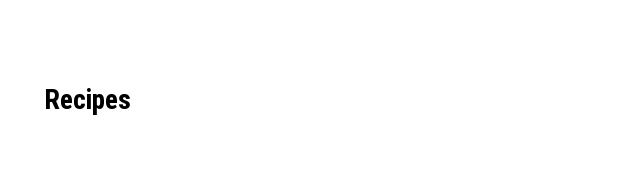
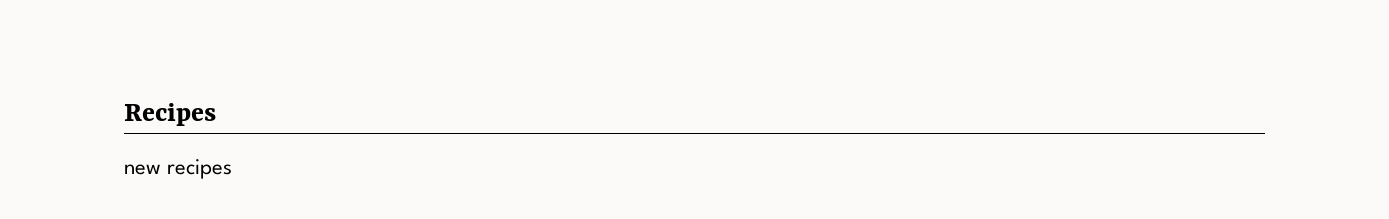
(131, 101) none -> [124,159,233,179] // new recipes

